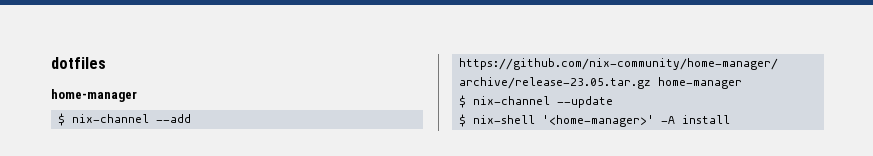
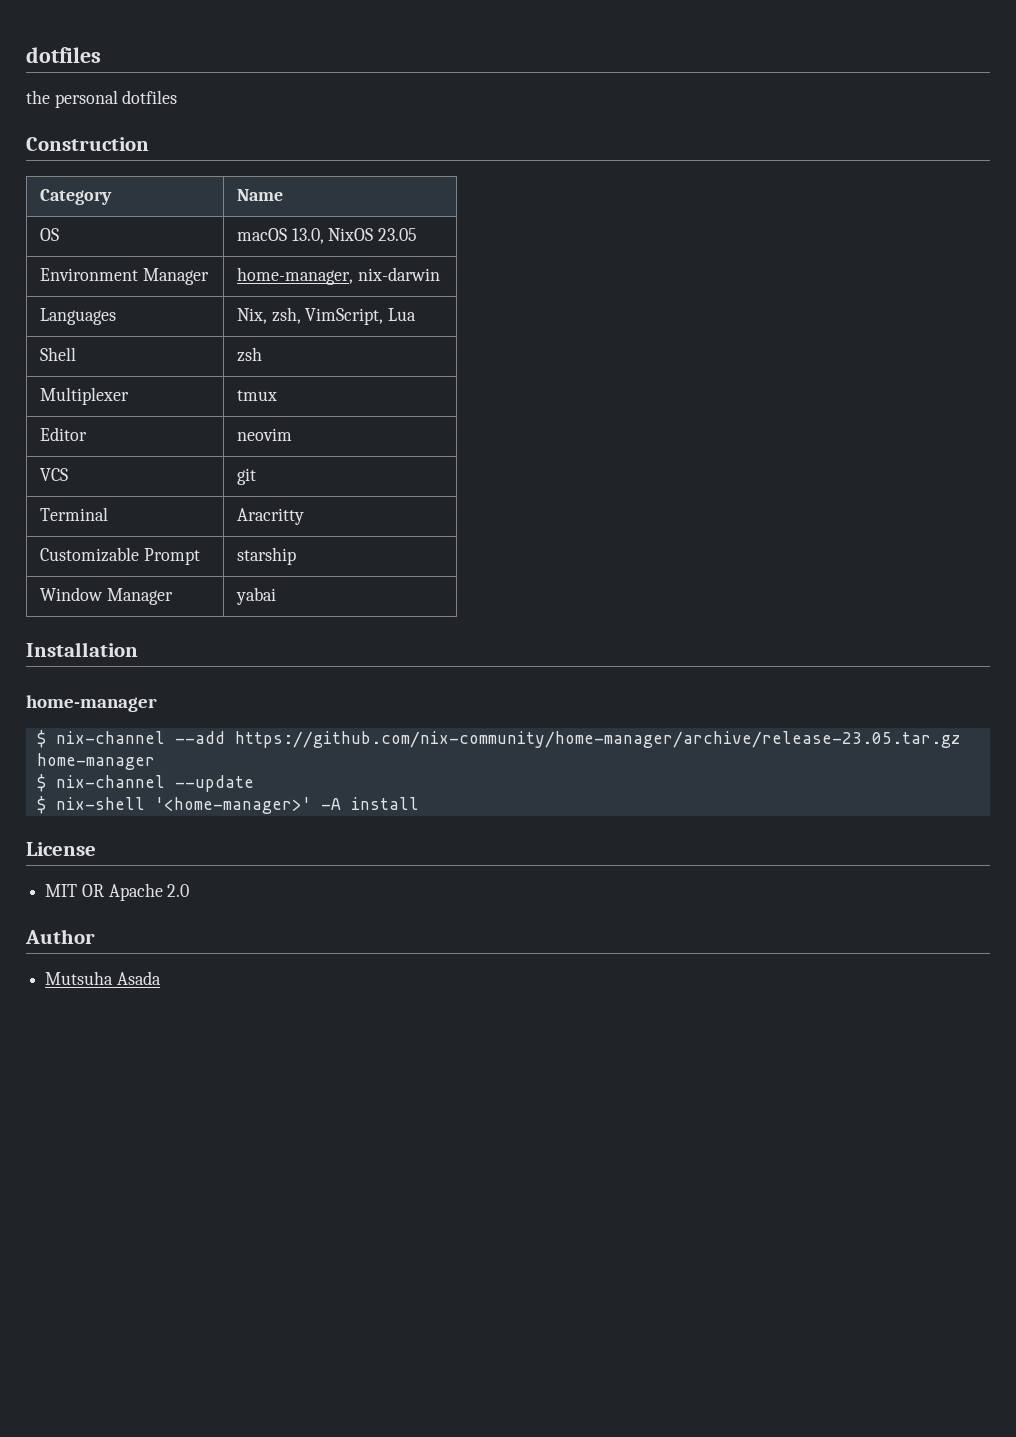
[51,57,106,69] dotfiles -> [26,47,101,63] [26,90,178,108] [26,137,149,151] [39,189,112,205] [236,189,283,201] [39,228,59,241] [236,228,417,244] [39,268,209,285] [236,267,440,285] [39,308,116,325] [236,307,416,325] [39,347,76,361] [236,347,262,362] [39,387,129,405] [236,390,277,401] [39,427,87,441] [236,428,292,441] [39,468,68,481] [236,468,256,485] [39,507,108,521] [236,508,304,525] [39,547,200,565] [236,547,296,565] [39,587,173,605] [235,587,276,605] [26,642,138,657] dotfiles // the personal dotfiles // Construction // Category | Name // OS | macOS 13.0, NixOS 23.05 // Environment Manager | home-manager, nix-darwin // Languages | Nix, zsh, VimScript, Lua // Shell | zsh // Multiplexer | tmux // Editor | neovim // VCS | git // Terminal | Aracritty // Customizable Prompt | starship // Window Manager | yabai // Installation
(730, 119) none -> [26,842,96,856] [45,883,190,901] [25,929,95,944] [45,971,161,985] // License // MIT OR Apache 2.0 // Author // Mutsuha Asada

